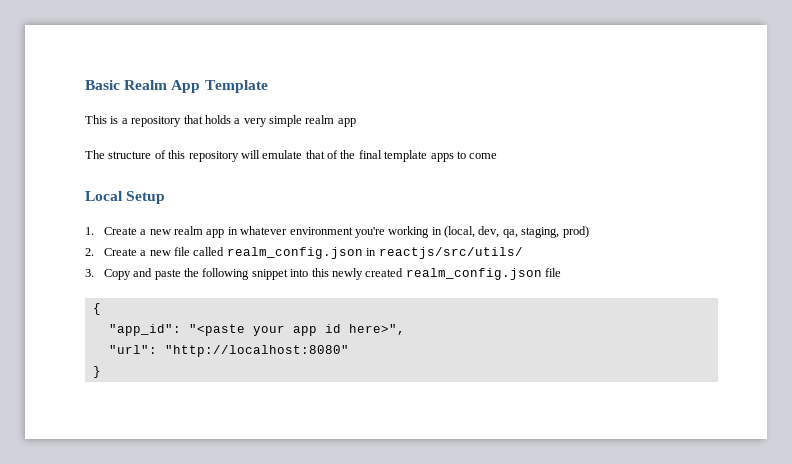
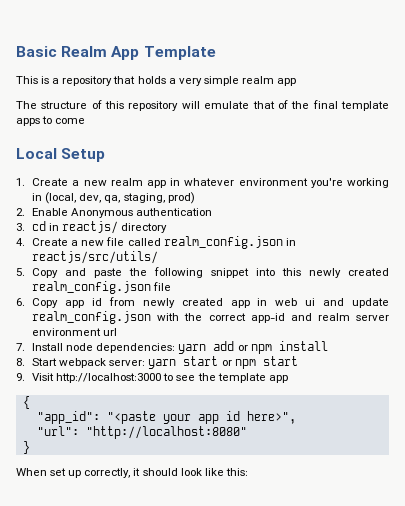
(94, 252) none -> [32,208,213,218] [16,221,168,234] [16,238,25,246] Enable Anonymous authentication // 3. cd in reactjs/ directory // 4.
[85,269,94,277] 3. -> [16,268,25,276] 5.
(562, 272) none -> [16,297,390,308] [32,311,389,324] [32,328,118,336] [16,341,328,354] [16,356,298,369] [16,373,288,383] // 6. Copy app id from newly created app in web ui and update realm_config.json with the correct app-id and realm server environment url // 7. Install node dependencies: yarn add or npm install // 8. Start webpack server: yarn start or npm start // 9. Visit http://localhost:3000 to see the template app
(101, 372) none -> [16,468,248,478] // When set up correctly, it should look like this:

